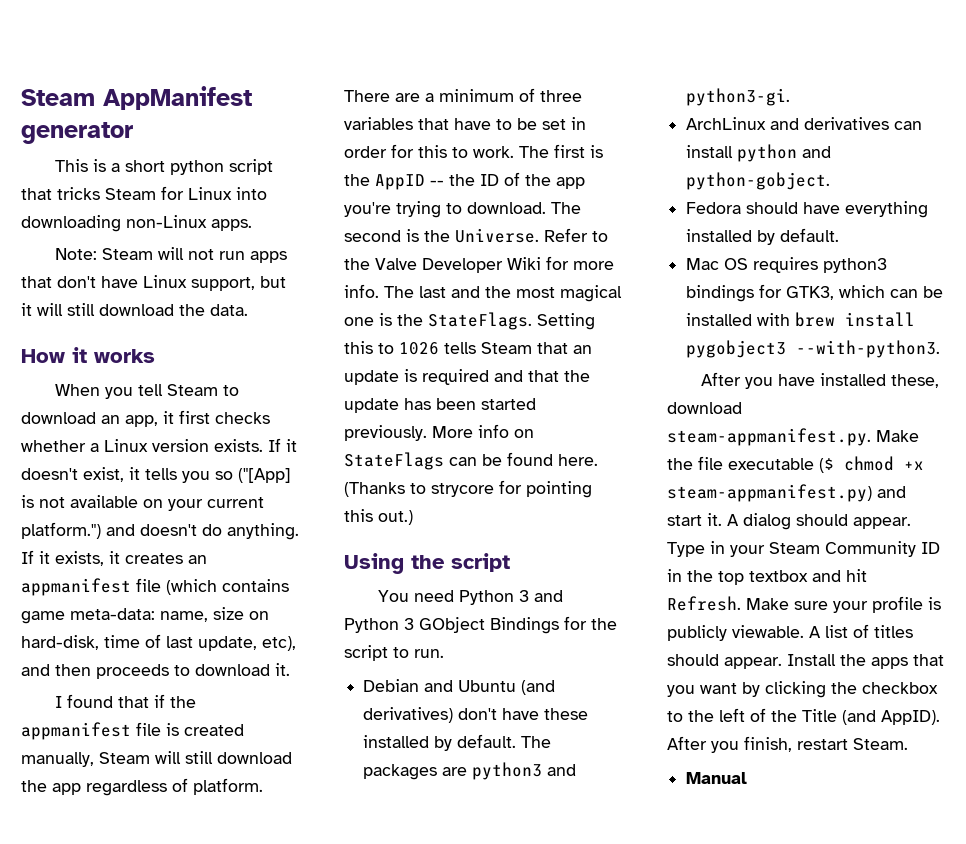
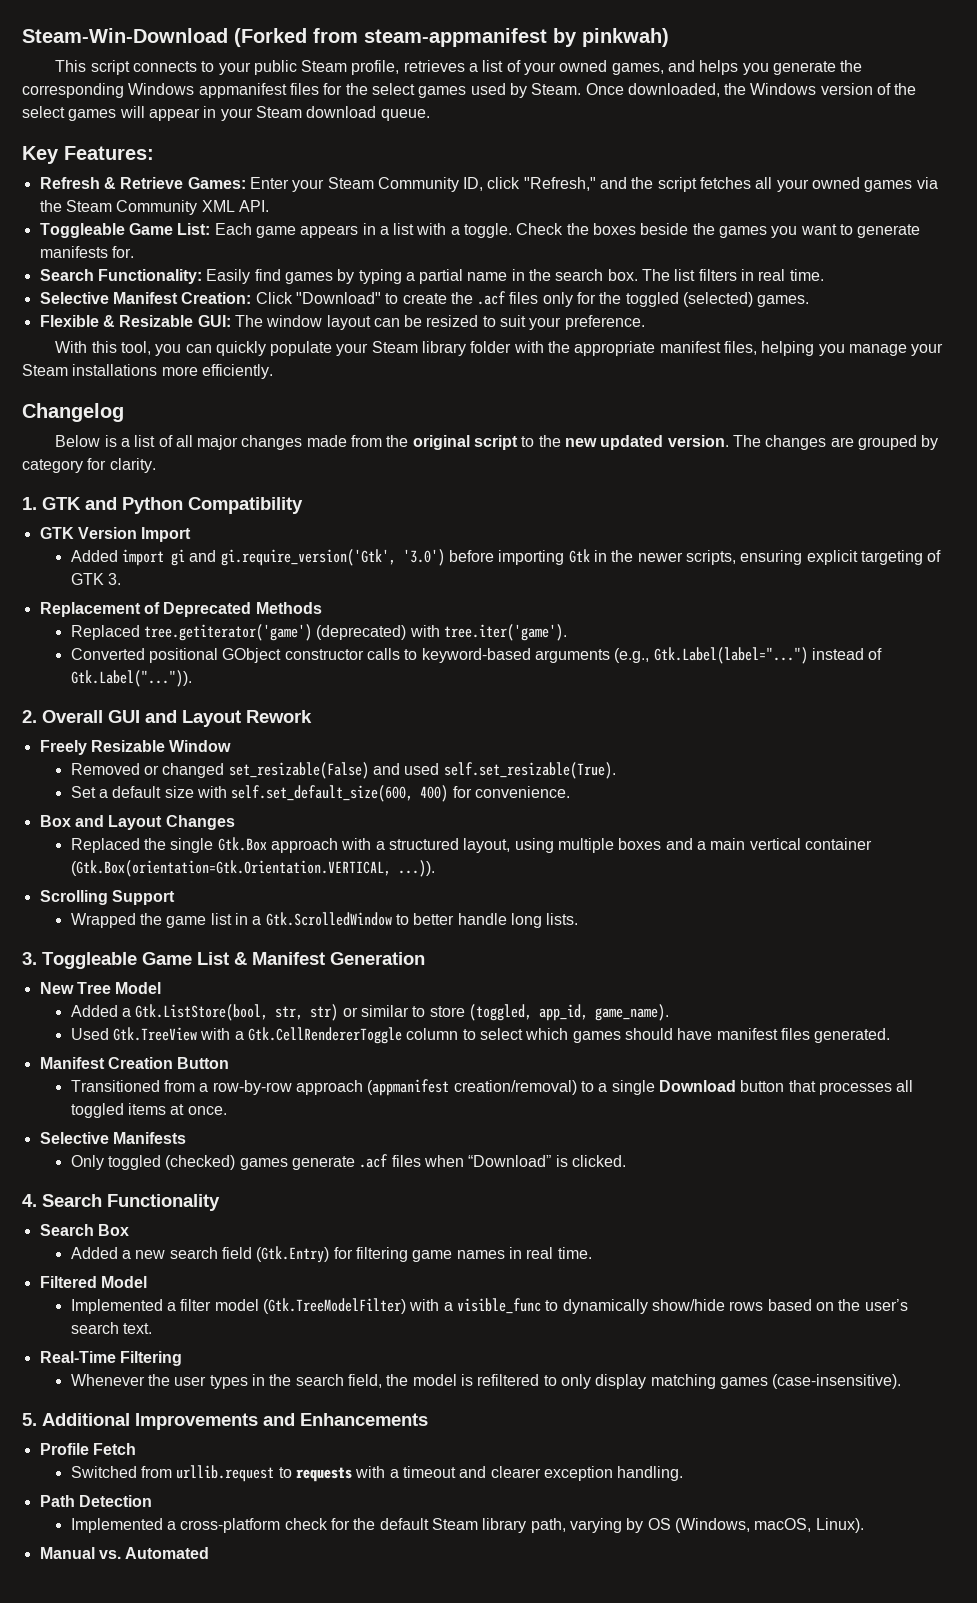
[21,86,252,110] [21,122,133,144] [55,159,274,175] [21,186,267,200] [21,215,252,232] [55,247,288,263] [21,275,286,291] [21,303,248,316] [21,347,155,363] [55,384,240,399] [21,410,270,427] [21,438,297,452] [21,467,291,483] [21,495,264,511] [21,522,299,540] [21,550,207,566] [21,578,289,596] [21,607,269,624] [21,634,296,651] [21,663,290,679] [55,694,197,708] [21,722,244,740] [21,751,292,767] [21,778,263,796] [344,88,582,102] [344,117,586,130] [344,144,603,158] [344,172,585,190] [344,201,581,218] [344,228,608,243] [344,256,614,273] [344,284,622,302] [344,312,595,330] [344,341,592,355] [344,369,590,385] [344,398,536,413] [344,424,534,441] [344,452,598,470] [344,480,592,498] [344,509,413,525] [344,553,510,574] [378,590,564,605] [344,616,617,634] [344,645,444,661] [363,679,556,695] [363,707,589,723] [363,734,552,751] [363,762,577,780] [686,88,791,106] [686,117,923,130] [686,144,832,162] [686,172,831,190] [686,201,929,218] [686,228,840,245] [686,257,888,273] [686,284,944,302] [686,312,916,327] [686,340,941,358] [701,372,940,389] [667,402,742,414] [667,428,919,446] [667,456,924,473] [667,484,906,502] [667,513,911,530] [667,541,940,557] [667,569,867,585] [667,596,941,613] [667,624,913,641] [667,654,944,669] [667,681,938,698] [667,708,940,725] [667,736,908,753] Steam AppManifest generator // This is a short python script that tricks Steam for Linux into downloading non-Linux apps. // Note: Steam will not run apps that don't have Linux support, but it will still download the data. // How it works // When you tell Steam to download an app, it first checks whether a Linux version exists. If it doesn't exist, it tells you so ("[App] is not available on your current platform.") and doesn't do anything. If it exists, it creates an appmanifest file (which contains game meta-data: name, size on hard-disk, time of last update, etc), and then proceeds to download it. // I found that if the appmanifest file is created manually, Steam will still download the app regardless of platform. There are a minimum of three variables that have to be set in order for this to work. The first is the AppID -- the ID of the app you're trying to download. The second is the Universe. Refer to the Valve Developer Wiki for more info. The last and the most magical one is the StateFlags. Setting this to 1026 tells Steam that an update is required and that the update has been started previously. More info on StateFlags can be found here. (Thanks to strycore for pointing this out.) // Using the script // You need Python 3 and Python 3 GObject Bindings for the script to run. // Debian and Ubuntu (and derivatives) don't have these installed by default. The packages are python3 and python3-gi. // ArchLinux and derivatives can install python and python-gobject. // Fedora should have everything installed by default. // Mac OS requires python3 bindings for GTK3, which can be installed with brew install pygobject3 --with-python3. // After you have installed these, download steam-appmanifest.py. Make the file executable ($ chmod +x steam-appmanifest.py) and start it. A dialog should appear. Type in your Steam Community ID in the top textbox and hit Refresh. Make sure your profile is publicly viewable. A list of titles should appear. Install the apps that you want by clicking the checkbox to the left of the Title (and AppID). After you finish, restart Steam. -> [22,28,669,47] [55,60,863,75] [22,83,917,98] [22,106,430,121] [22,146,154,164] [39,177,938,192] [39,200,269,215] [39,223,921,238] [39,246,134,258] [39,269,824,284] [39,291,810,307] [39,315,645,330] [55,341,944,356] [22,364,273,379] [22,403,124,422] [55,435,939,450] [22,458,156,473] [22,497,303,514] [39,527,192,542] [70,549,942,566] [70,573,122,585] [39,602,322,617] [70,624,568,641] [70,647,883,664] [70,670,192,687] [22,710,312,727] [39,740,232,755] [70,762,616,779] [70,785,571,802] [39,815,235,830] [70,837,872,853] [70,860,435,877] [39,890,175,905] [70,912,579,928] [22,952,425,969] [39,982,162,994] [70,1004,670,1021] [70,1027,891,1044] [39,1057,230,1069] [70,1079,914,1096] [70,1103,227,1118] [39,1132,186,1144] [70,1154,626,1170] [22,1194,220,1211] [39,1224,129,1236] [70,1246,592,1263] [39,1276,147,1288] [70,1298,908,1314] [70,1322,153,1334] [39,1351,182,1366] [70,1374,902,1389] [22,1413,428,1430] [39,1443,136,1455] [70,1465,684,1482] [39,1495,152,1507] [70,1518,864,1533] Steam-Win-Download (Forked from steam-appmanifest by pinkwah) // This script connects to your public Steam profile, retrieves a list of your owned games, and helps you generate the corresponding Windows appmanifest files for the select games used by Steam. Once downloaded, the Windows version of the select games will appear in your Steam download queue. // Key Features: // Refresh & Retrieve Games: Enter your Steam Community ID, click "Refresh," and the script fetches all your owned games via the Steam Community XML API. // Toggleable Game List: Each game appears in a list with a toggle. Check the boxes beside the games you want to generate manifests for. // Search Functionality: Easily find games by typing a partial name in the search box. The list filters in real time. // Selective Manifest Creation: Click "Download" to create the .acf files only for the toggled (selected) games. // Flexible & Resizable GUI: The window layout can be resized to suit your preference. // With this tool, you can quickly populate your Steam library folder with the appropriate manifest files, helping you manage your Steam installations more efficiently. // Changelog // Below is a list of all major changes made from the original script to the new updated version. The changes are grouped by category for clarity. // 1. GTK and Python Compatibility // GTK Version Import // Added import gi and gi.require_version('Gtk', '3.0') before importing Gtk in the newer scripts, ensuring explicit targeting of GTK 3. // Replacement of Deprecated Methods // Replaced tree.getiterator('game') (deprecated) with tree.iter('game'). // Converted positional GObject constructor calls to keyword-based arguments (e.g., Gtk.Label(label="...") instead of Gtk.Label("...")). // 2. Overall GUI and Layout Rework // Freely Resizable Window // Removed or changed set_resizable(False) and used self.set_resizable(True). // Set a default size with self.set_default_size(600, 400) for convenience. // Box and Layout Changes // Replaced the single Gtk.Box approach with a structured layout, using multiple boxes and a main vertical container (Gtk.Box(orientation=Gtk.Orientation.VERTICAL, ...)). // Scrolling Support // Wrapped the game list in a Gtk.ScrolledWindow to better handle long lists. // 3. Toggleable Game List & Manifest Generation // New Tree Model // Added a Gtk.ListStore(bool, str, str) or similar to store (toggled, app_id, game_name). // Used Gtk.TreeView with a Gtk.CellRendererToggle column to select which games should have manifest files generated. // Manifest Creation Button // Transitioned from a row-by-row approach (appmanifest creation/removal) to a single Download button that processes all toggled items at once. // Selective Manifests // Only toggled (checked) games generate .acf files when “Download” is clicked. // 4. Search Functionality // Search Box // Added a new search field (Gtk.Entry) for filtering game names in real time. // Filtered Model // Implemented a filter model (Gtk.TreeModelFilter) with a visible_func to dynamically show/hide rows based on the user’s search text. // Real-Time Filtering // Whenever the user types in the search field, the model is refiltered to only display matching games (case-insensitive). // 5. Additional Improvements and Enhancements // Profile Fetch // Switched from urllib.request to requests with a timeout and clearer exception handling. // Path Detection // Implemented a cross-platform check for the default Steam library path, varying by OS (Windows, macOS, Linux).
(748, 778) none -> [98,1547,210,1559] vs. Automated

